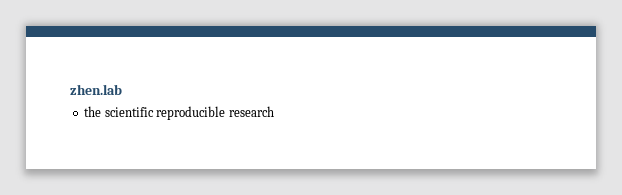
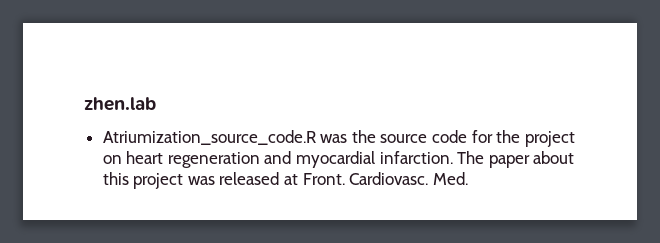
[84,106,274,120] the scientific reproducible research -> [102,130,575,147] [102,151,575,168] [102,172,468,189] Atriumization_source_code.R was the source code for the project on heart regeneration and myocardial infarction. The paper about this project was released at Front. Cardiovasc. Med.

